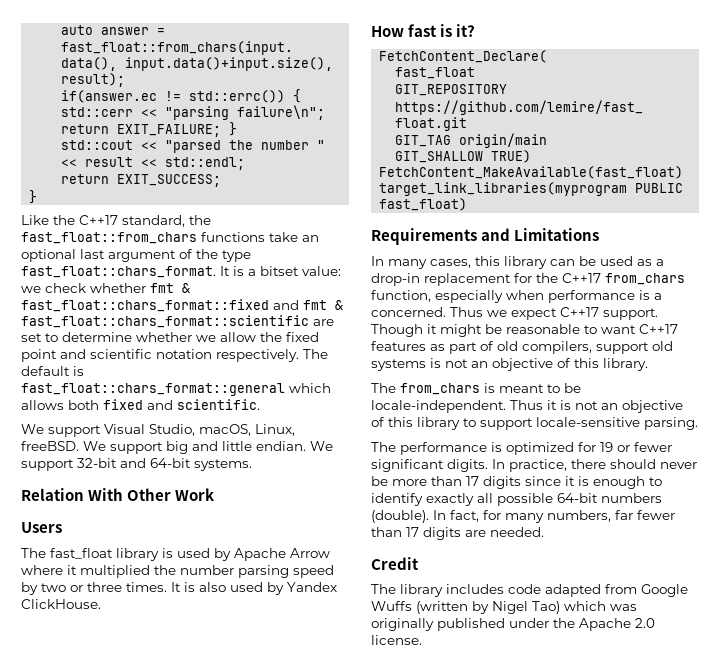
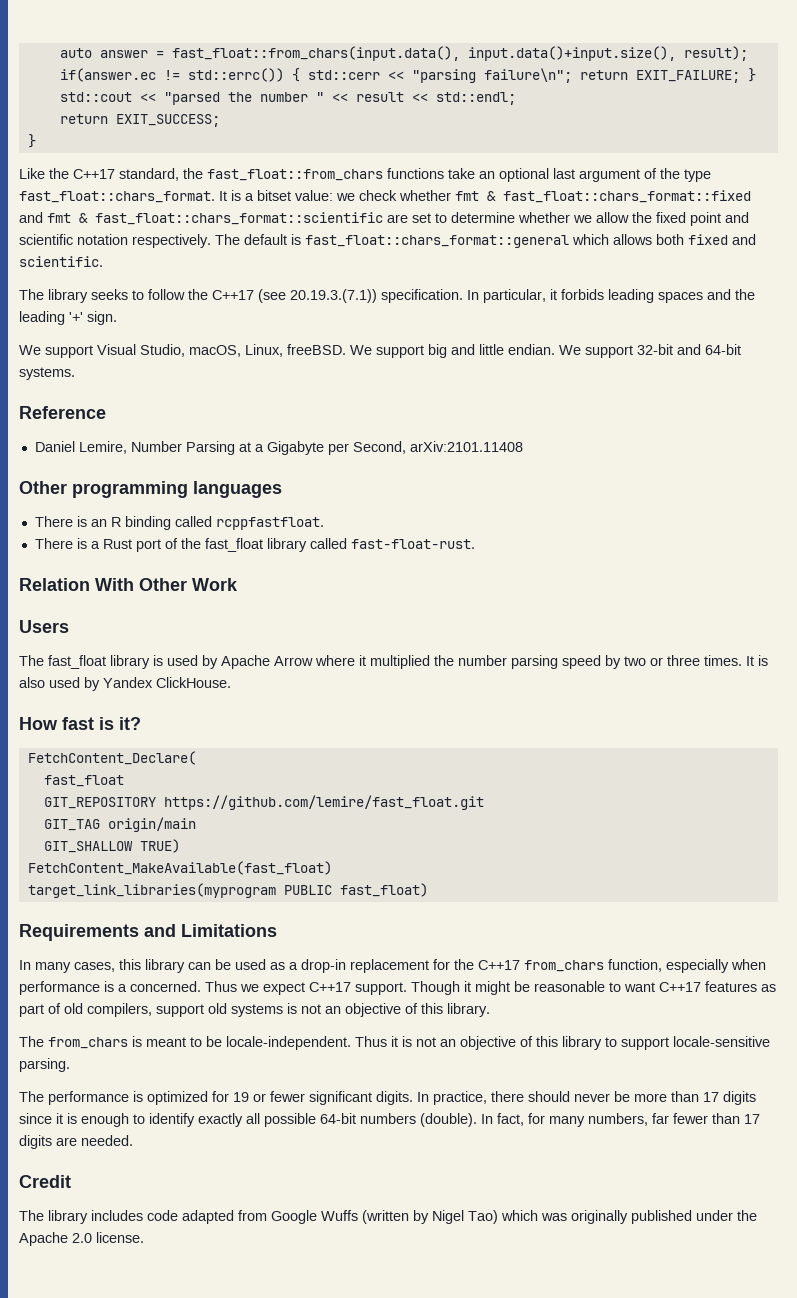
(260, 404) none -> [19,289,755,303] [19,311,117,325] // The library seeks to follow the C++17 (see 20.19.3.(7.1)) specification. In particular, it forbids leading spaces and the leading '+' sign.
(252, 465) none -> [19,406,106,419] [34,441,523,455] [19,481,282,498] [34,516,324,530] [34,538,475,552] // Reference // Daniel Lemire, Number Parsing at a Gigabyte per Second, arXiv:2101.11408 // Other programming languages // There is an R binding called rcppfastfloat. // There is a Rust port of the fast_float library called fast-float-rust.

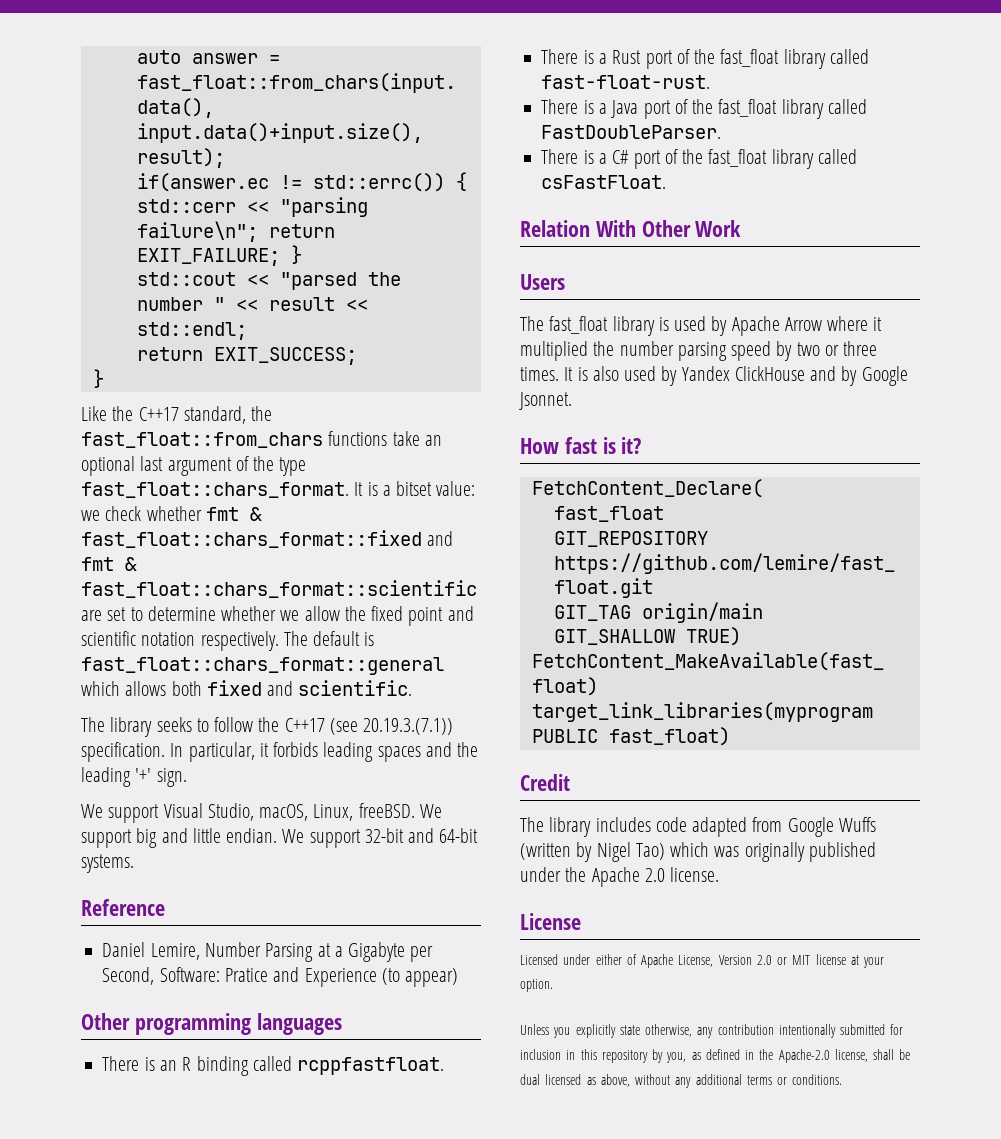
[409,441,523,452] arXiv:2101.11408 -> [159,967,459,987] Software: Pratice and Experience (to appear)
(475, 544) none -> [541,99,867,119] [541,125,722,139] [541,149,857,169] [541,175,667,189] // There is a Java port of the fast_float library called FastDoubleParser. // There is a C# port of the fast_float library called csFastFloat.
[156,677,231,688] ClickHouse. -> [734,366,908,386] [519,392,572,410] ClickHouse and by Google Jsonnet.
[19,924,277,941] [19,959,766,973] [19,981,776,995] [19,1003,490,1017] [19,1036,770,1050] [19,1058,70,1072] [19,1091,756,1105] [19,1113,760,1127] [19,1135,133,1149] // Requirements and Limitations // In many cases, this library can be used as a drop-in replacement for the C++17 from_chars function, especially when performance is a concerned. Thus we expect C++17 support. Though it might be reasonable to want C++17 features as part of old compilers, support old systems is not an objective of this library. // The from_chars is meant to be locale-independent. Thus it is not an objective of this library to support locale-sensitive parsing. // The performance is optimized for 19 or fewer significant digits. In practice, there should never be more than 17 digits since it is enough to identify exactly all possible 64-bit numbers (double). In fact, for many numbers, far fewer than 17 digits are needed. -> (730, 736) none
(144, 1237) none -> [520,913,581,930] [520,954,885,968] [520,979,553,992] [520,1024,904,1038] [520,1049,911,1063] [520,1074,843,1088] // License // Licensed under either of Apache License, Version 2.0 or MIT license at your option. // Unless you explicitly state otherwise, any contribution intentionally submitted for inclusion in this repository by you, as defined in the Apache-2.0 license, shall be dual licensed as above, without any additional terms or conditions.

